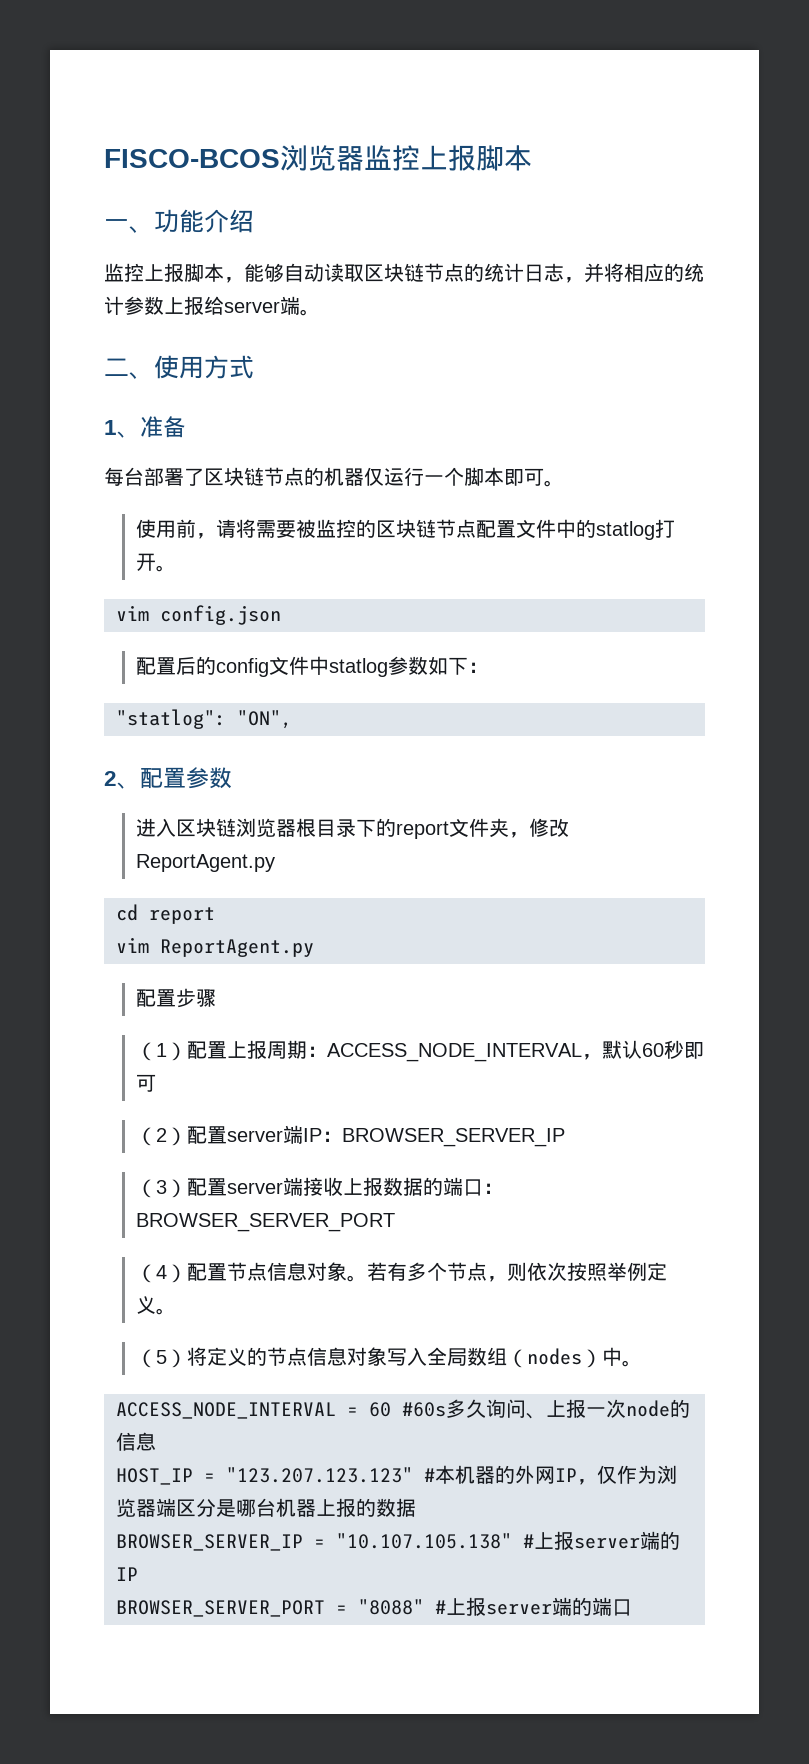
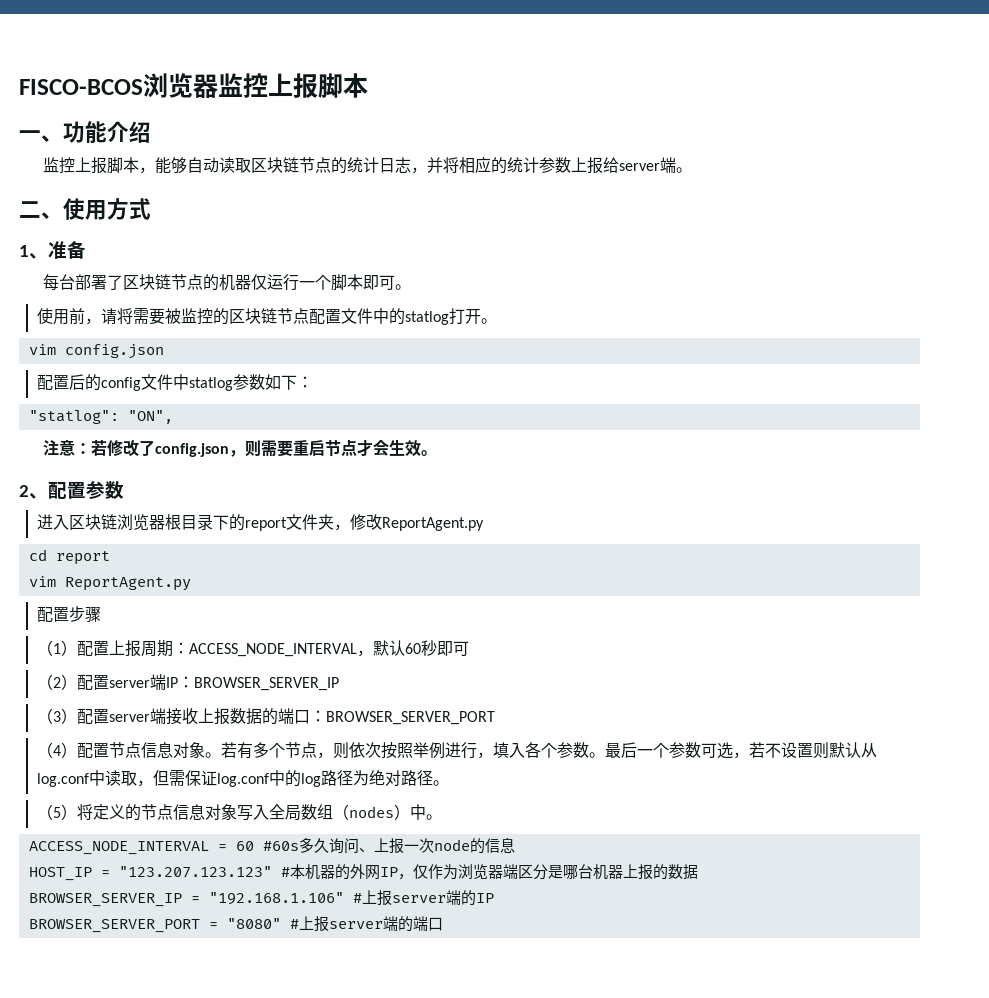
(292, 719) none -> [43,439,438,457] // 注意：若修改了config.json，则需要重启节点才会生效。
[647,1262,668,1281] [136,1296,157,1314] 定义 -> [445,742,878,759] [37,770,434,787] 进行，填入各个参数。最后一个参数可选，若不设置则默认从log.conf中读取，但需保证log.conf中的log路径为绝对路径
[336,1533,512,1549] "10.107.105.138" -> [208,892,344,905] "192.168.1.106"
[358,1599,424,1615] "8088" -> [226,918,281,929] "8080"

